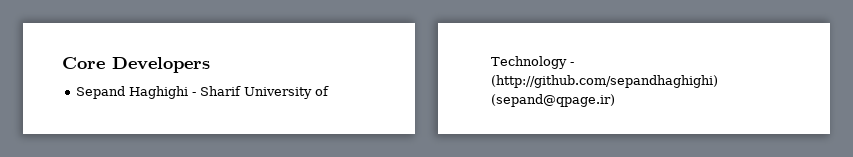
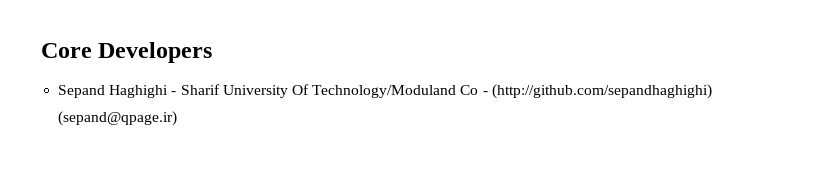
[315,86,330,96] [491,56,568,69] of Technology -> [291,84,479,98] Of Technology/Moduland Co

